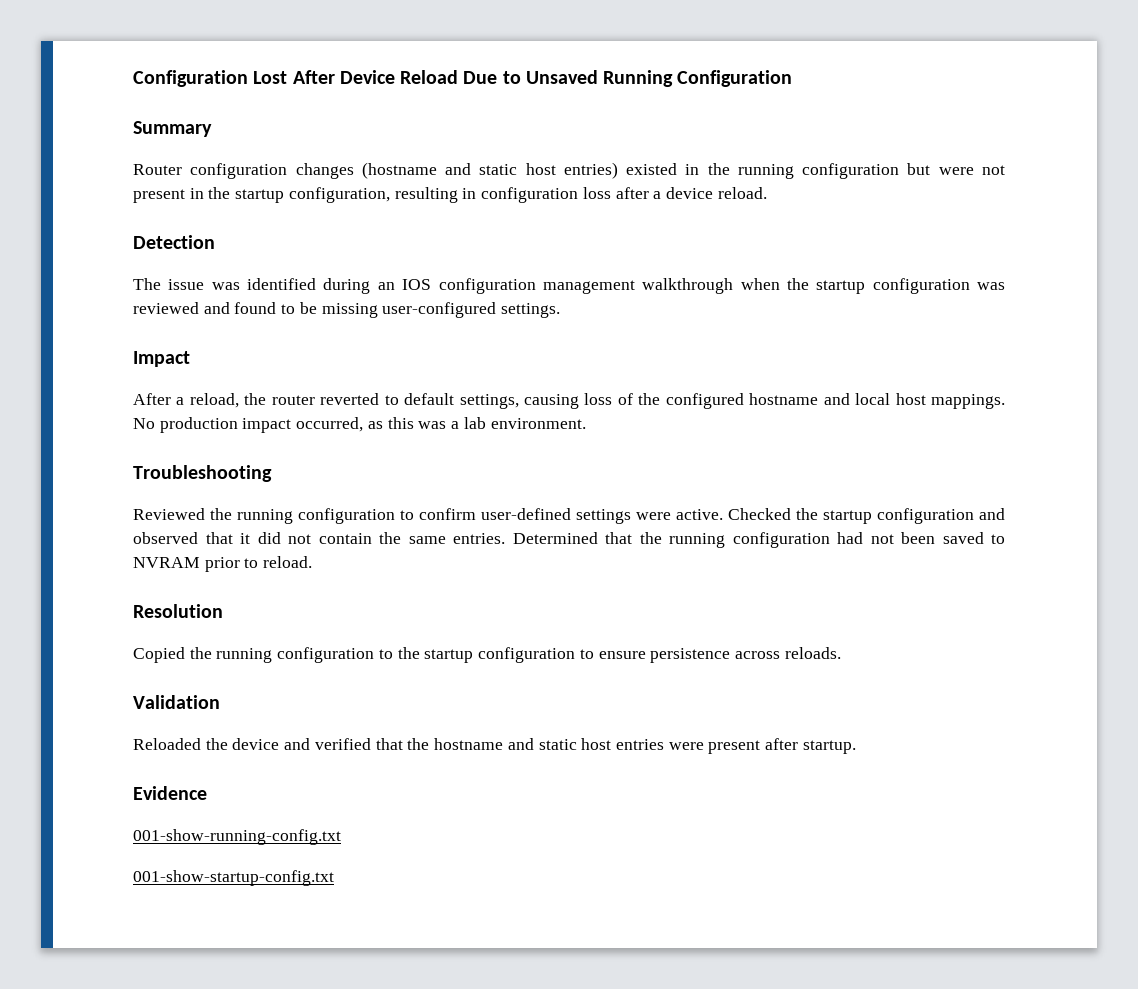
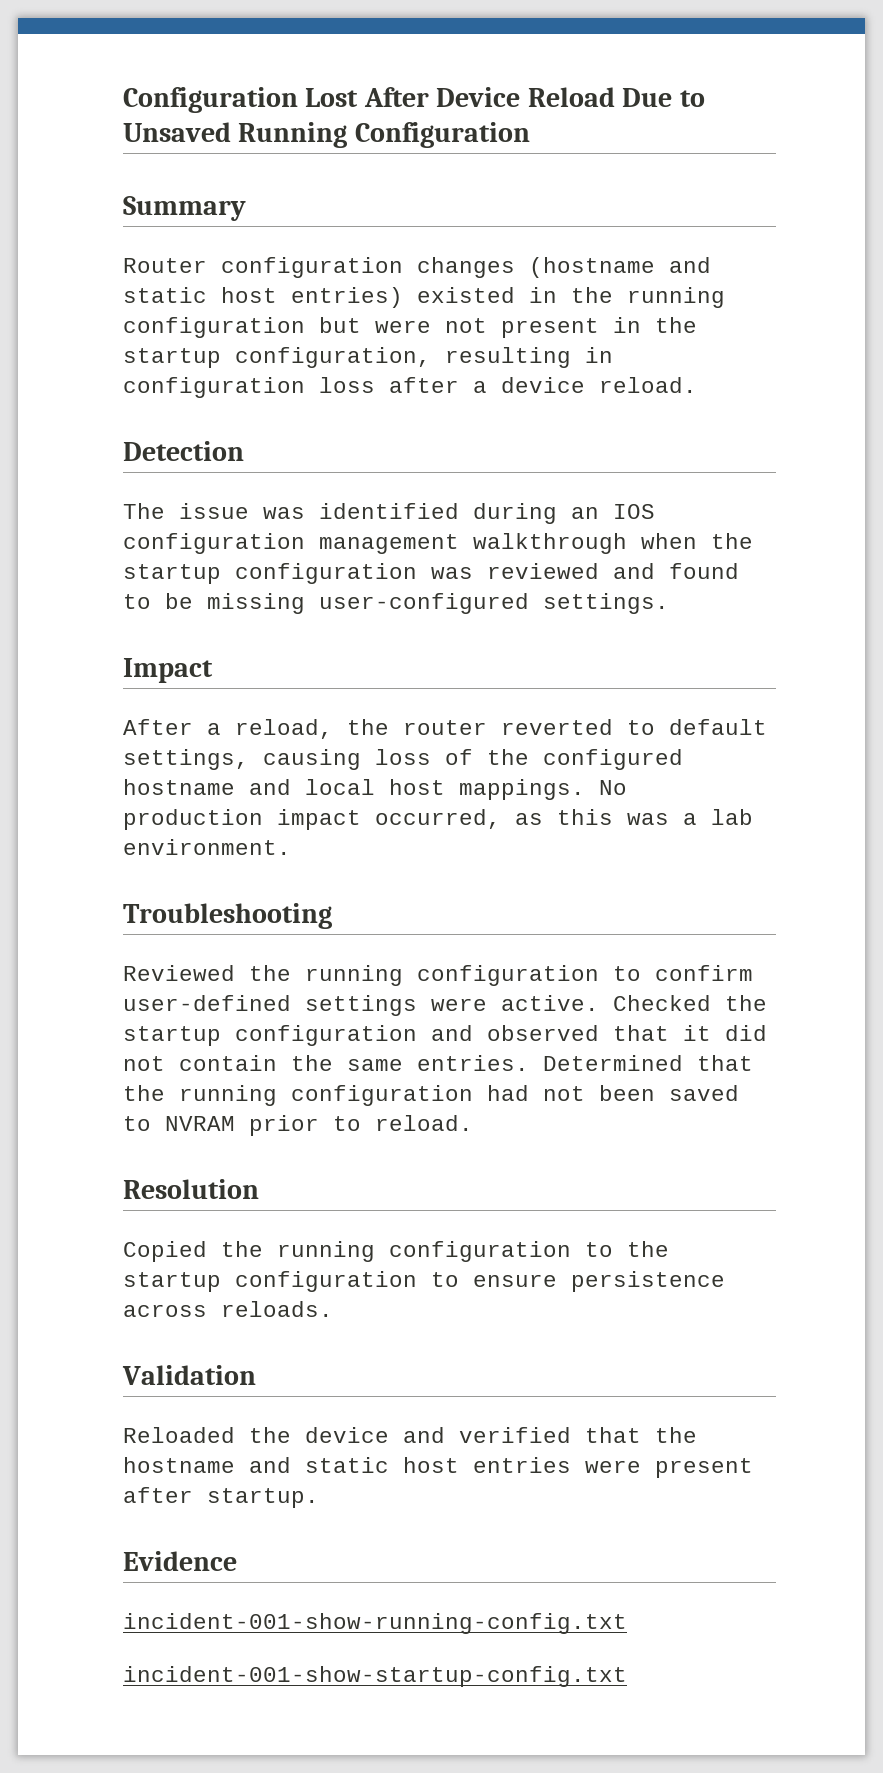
[133,829,341,845] [133,870,334,886] 001-show-running-config.txt // 001-show-startup-config.txt -> [123,1613,627,1634] [123,1666,627,1687] incident-001-show-running-config.txt // incident-001-show-startup-config.txt

